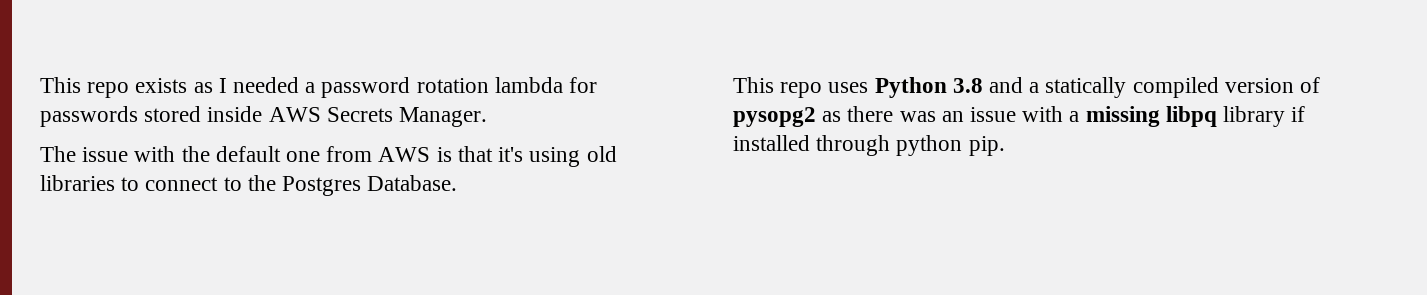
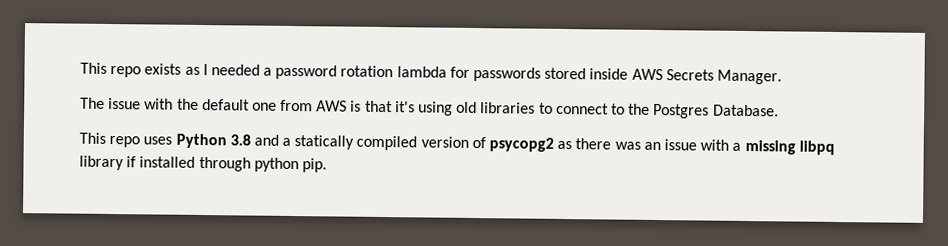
[733,107,816,127] pysopg2 -> [489,137,555,152] psycopg2

